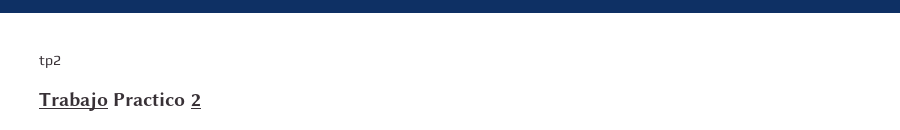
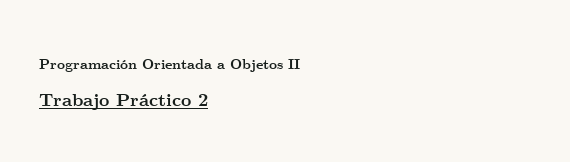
[39,55,61,68] tp2 -> [39,59,300,72] Programación Orientada a Objetos II
[113,92,186,106] Practico -> [116,94,191,106] Práctico

